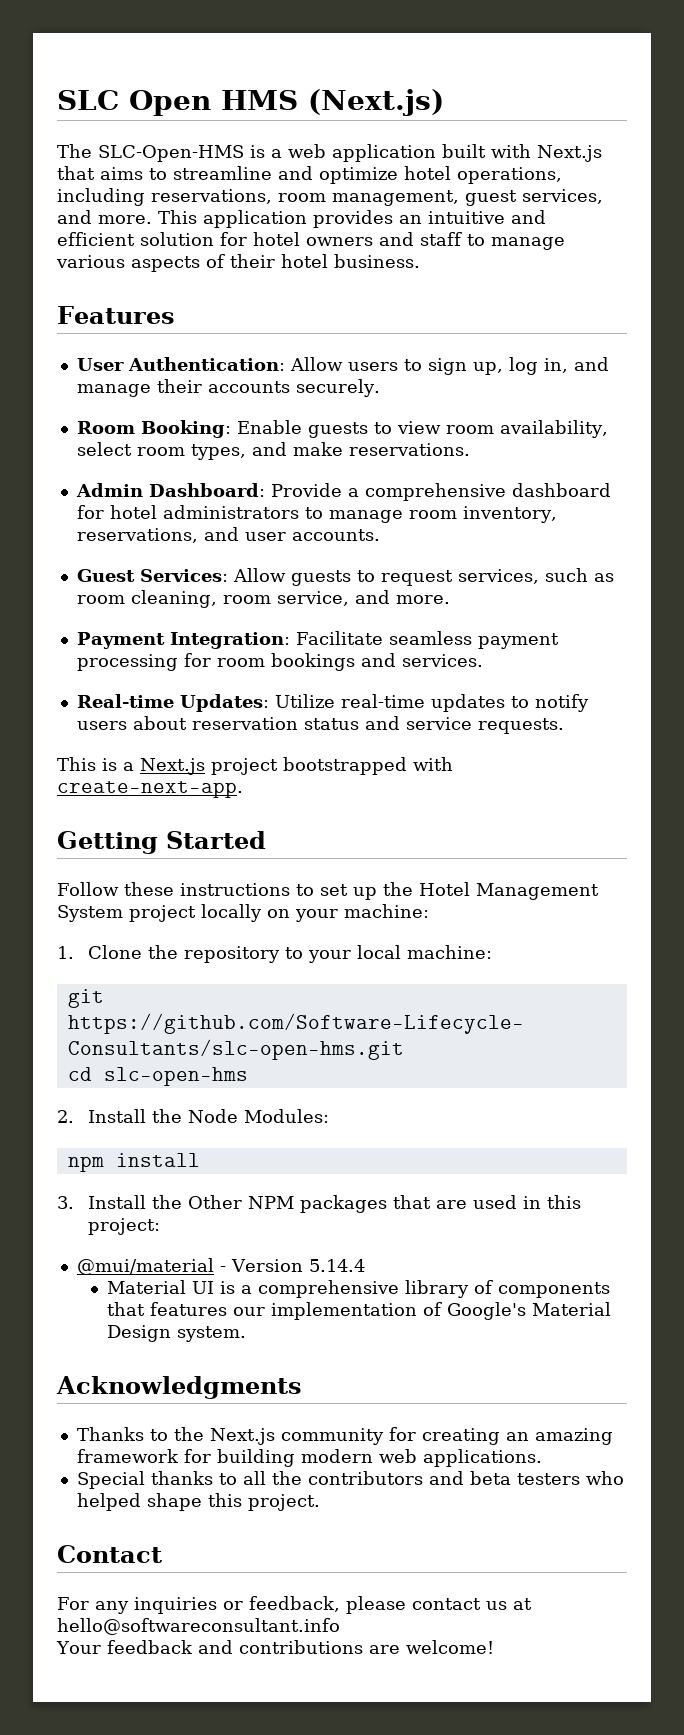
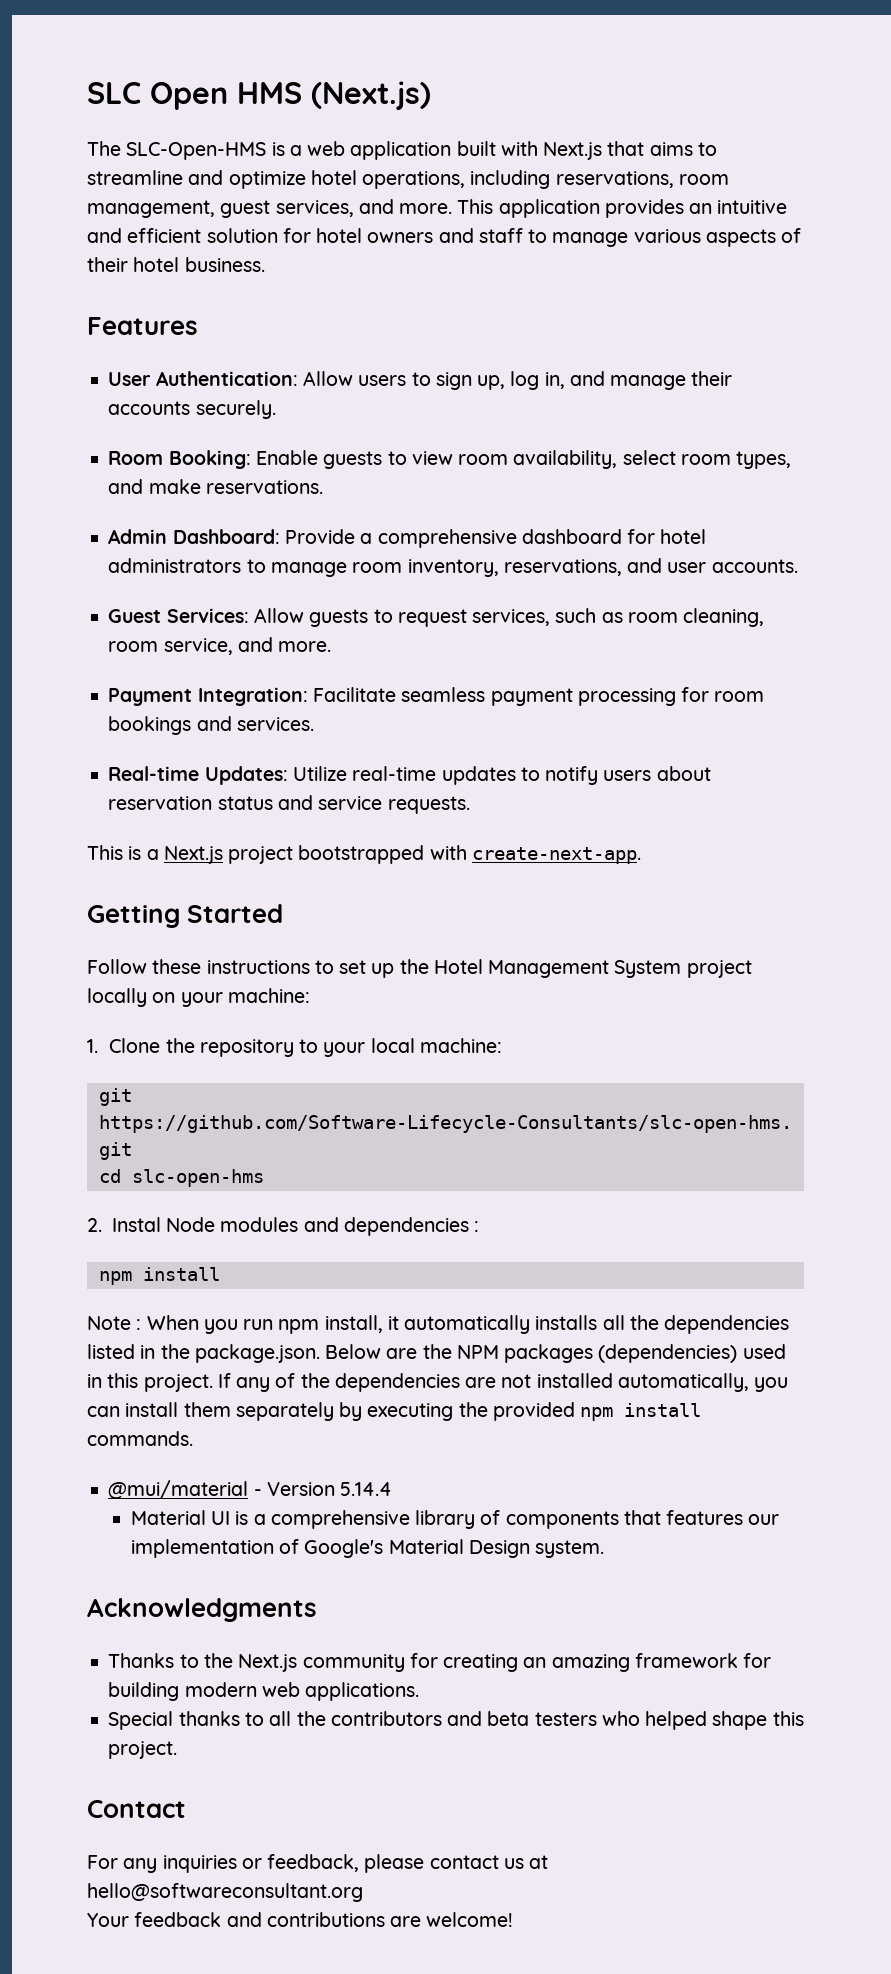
[87,1109,329,1123] [67,1153,200,1172] [57,1195,581,1213] [87,1218,160,1235] Install the Node Modules: // npm install // 3. Install the Other NPM packages that are used in this project: -> [111,1217,480,1236] [98,1267,220,1285] [87,1315,790,1334] [87,1344,786,1363] [87,1373,789,1392] [87,1402,702,1421] [87,1431,193,1446] Instal Node modules and dependencies : // npm install // Note : When you run npm install, it automatically installs all the dependencies listed in the package.json. Below are the NPM packages (dependencies) used in this project. If any of the dependencies are not installed automatically, you can install them separately by executing the provided npm install commands.
[57,1618,340,1635] hello@softwareconsultant.info -> [87,1883,363,1902] hello@softwareconsultant.org

